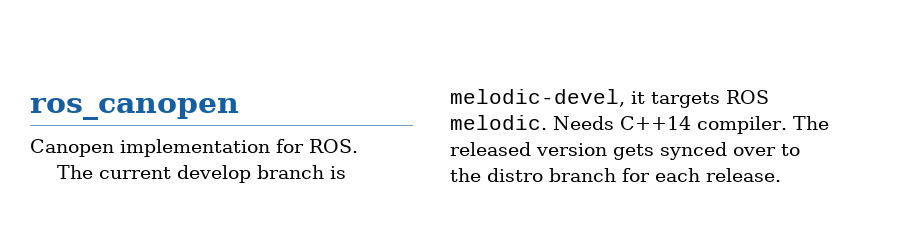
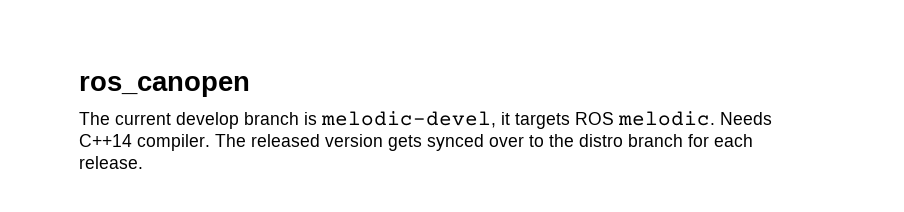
[30,139,358,157] // Canopen implementation for ROS. -> (250, 86) none

